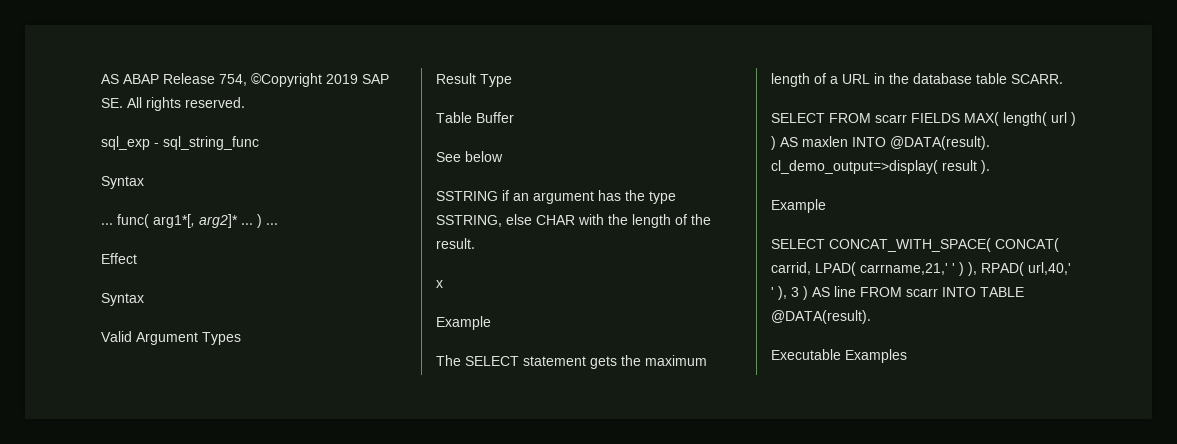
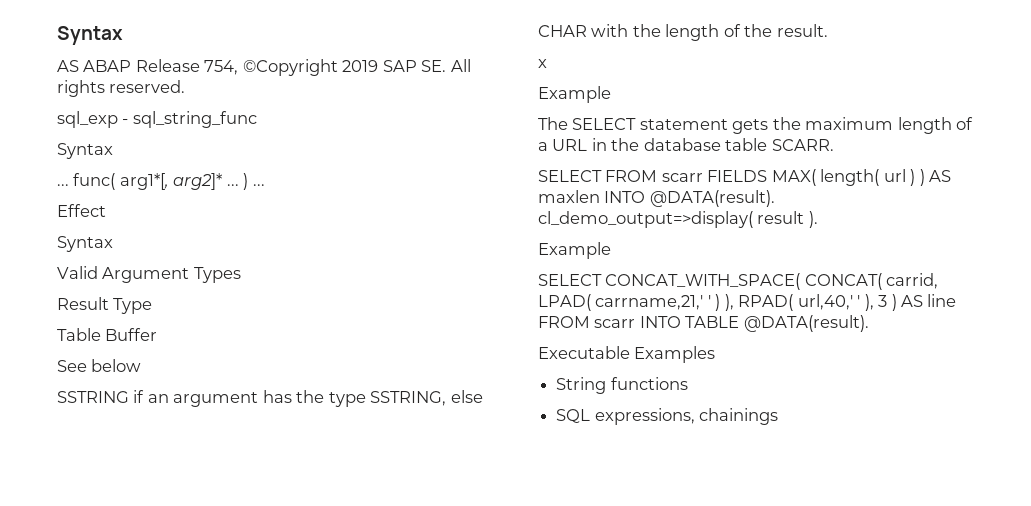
(101, 79) none -> [57,26,123,45] Syntax //
(907, 356) none -> [556,377,688,394] [556,408,779,425] // String functions // SQL expressions, chainings

